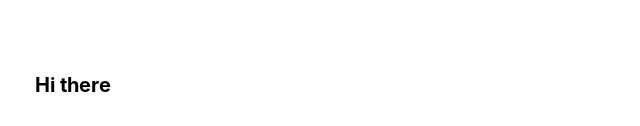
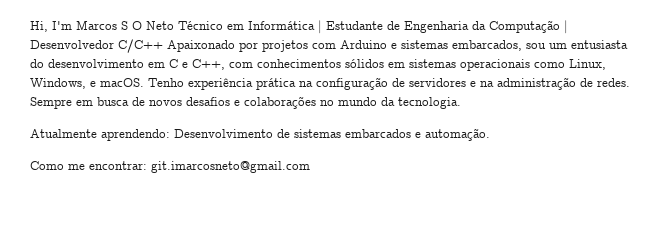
[35,77,112,92] Hi there -> [30,20,568,34] [30,39,628,53] [30,59,606,71] [30,77,630,90] [30,96,461,109] [30,128,490,141] [30,161,310,173] Hi, I'm Marcos S O Neto Técnico em Informática | Estudante de Engenharia da Computação | Desenvolvedor C/C++ Apaixonado por projetos com Arduino e sistemas embarcados, sou um entusiasta do desenvolvimento em C e C++, com conhecimentos sólidos em sistemas operacionais como Linux, Windows, e macOS. Tenho experiência prática na configuração de servidores e na administração de redes. Sempre em busca de novos desafios e colaborações no mundo da tecnologia. // Atualmente aprendendo: Desenvolvimento de sistemas embarcados e automação. // Como me encontrar: git.imarcosneto@gmail.com

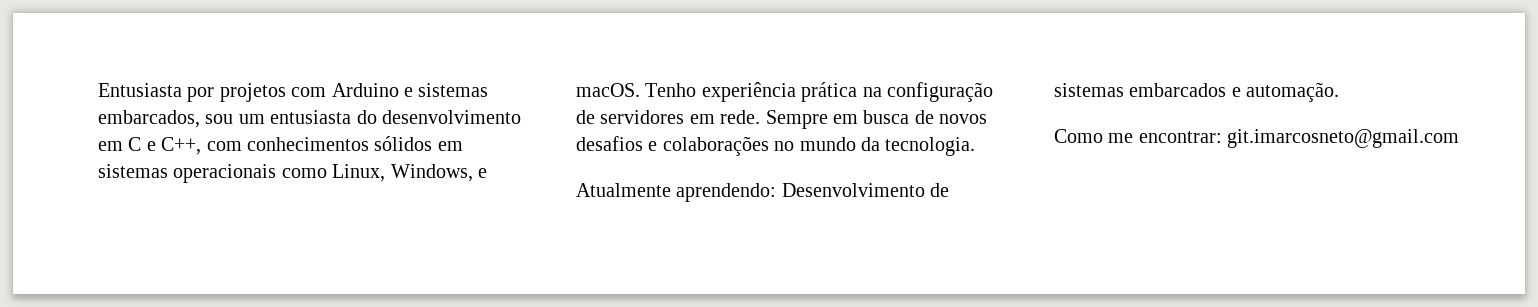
[30,20,568,34] [30,39,235,53] Hi, I'm Marcos S O Neto Técnico em Informática | Estudante de Engenharia da Computação | Desenvolvedor C/C++ Apaixonado -> [98,83,182,97] Entusiasta
[470,77,630,90] e na administração de redes. -> [689,110,761,124] em rede.

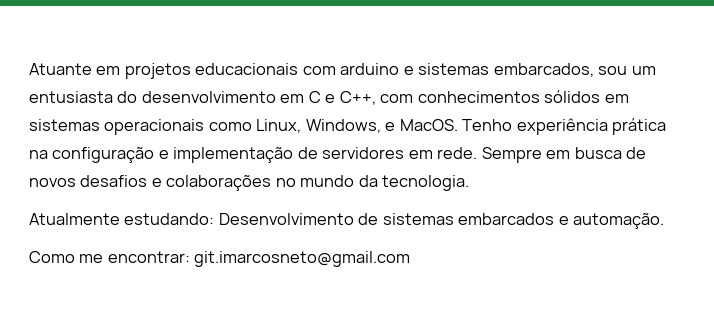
[98,83,399,102] Entusiasta por projetos com Arduino -> [29,63,400,79] Atuante em projetos educacionais com arduino
[576,83,640,97] macOS. -> [399,119,458,131] MacOS.
(993, 92) none -> [158,147,294,163] e implementação
[676,183,777,202] aprendendo: -> [124,213,215,225] estudando:

